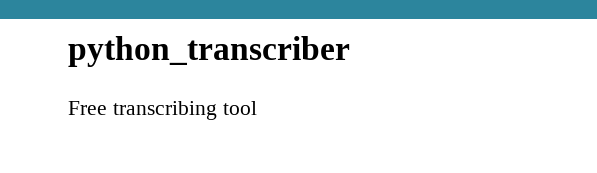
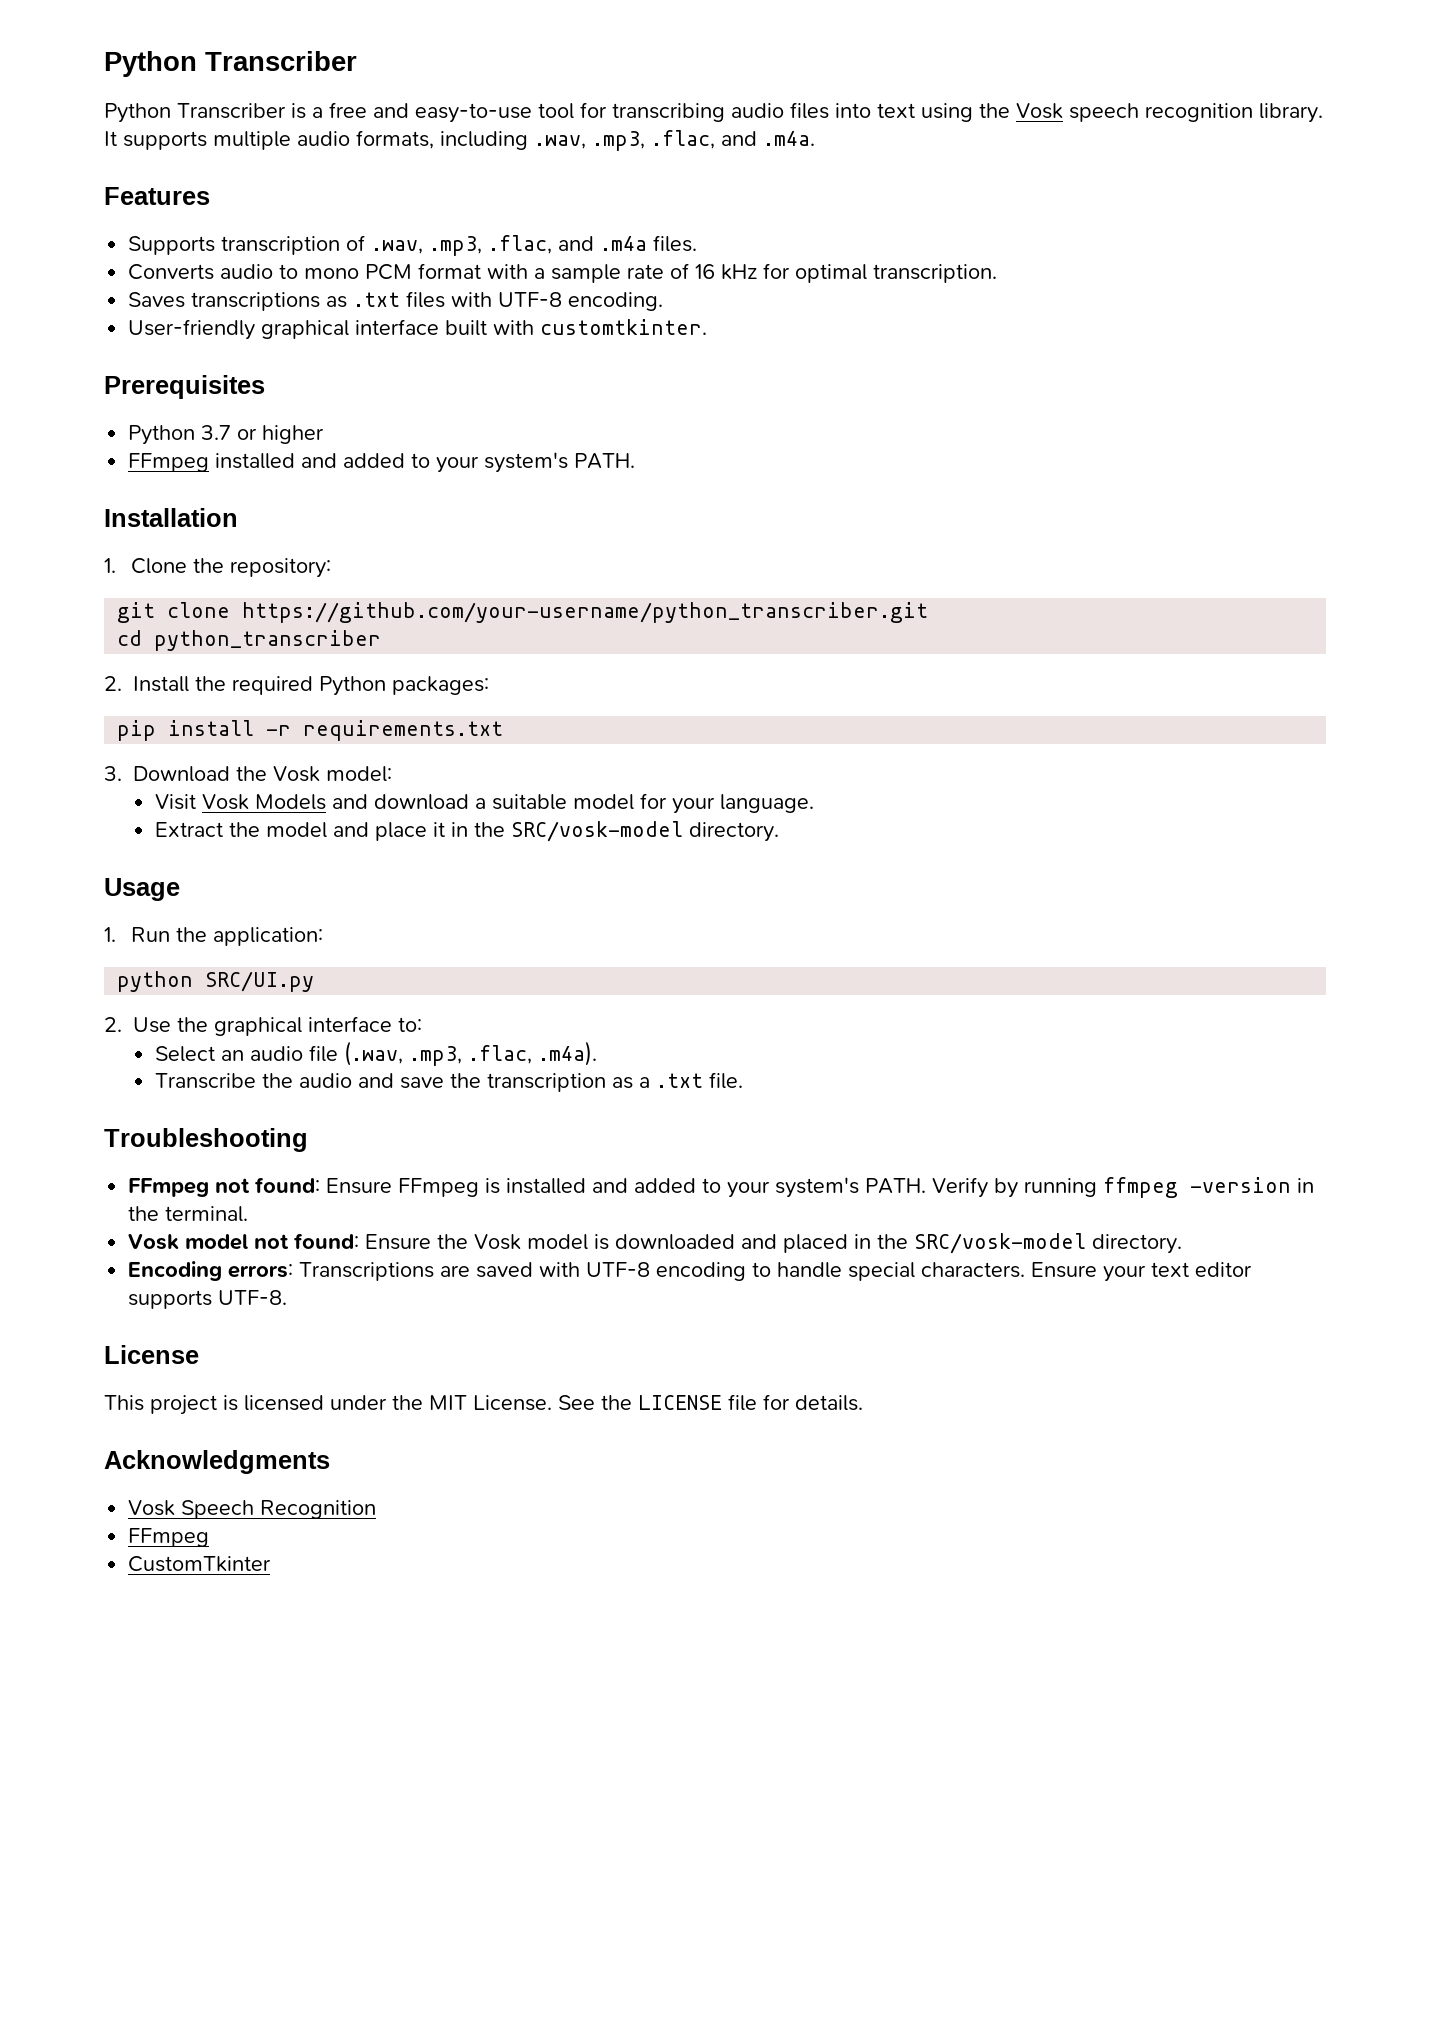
[68,36,350,67] [68,101,257,120] python_transcriber // Free transcribing tool -> [104,51,357,77] [104,102,1323,123] [104,130,815,151] [104,187,210,205] [128,235,698,256] [128,263,998,283] [128,291,664,311] [128,319,708,340] [104,375,265,399] [128,425,325,445] [128,452,636,473] [104,508,238,527] [104,558,331,578] [117,602,929,623] [117,630,382,651] [104,676,489,696] [117,720,504,741] [104,766,392,782] [155,793,815,814] [155,821,780,842] [104,878,180,901] [104,927,323,946] [117,971,315,992] [104,1016,422,1036] [155,1041,598,1066] [155,1072,744,1092] [104,1128,308,1152] [128,1177,1315,1198] [128,1206,249,1222] [128,1233,1183,1254] [128,1261,1253,1282] [128,1290,288,1309] [104,1345,199,1364] [104,1394,863,1415] [104,1450,330,1474] [128,1500,377,1519] [128,1528,210,1547] [128,1556,272,1572] Python Transcriber // Python Transcriber is a free and easy-to-use tool for transcribing audio files into text using the Vosk speech recognition library. It supports multiple audio formats, including .wav, .mp3, .flac, and .m4a. // Features // Supports transcription of .wav, .mp3, .flac, and .m4a files. // Converts audio to mono PCM format with a sample rate of 16 kHz for optimal transcription. // Saves transcriptions as .txt files with UTF-8 encoding. // User-friendly graphical interface built with customtkinter. // Prerequisites // Python 3.7 or higher // FFmpeg installed and added to your system's PATH. // Installation // 1. Clone the repository: // git clone https://github.com/your-username/python_transcriber.git // cd python_transcriber // 2. Install the required Python packages: // pip install -r requirements.txt // 3. Download the Vosk model: // Visit Vosk Models and download a suitable model for your language. // Extract the model and place it in the SRC/vosk-model directory. // Usage // 1. Run the application: // python SRC/UI.py // 2. Use the graphical interface to: // Select an audio file (.wav, .mp3, .flac, .m4a). // Transcribe the audio and save the transcription as a .txt file. // Troubleshooting // FFmpeg not found: Ensure FFmpeg is installed and added to your system's PATH. Verify by running ffmpeg -version in the terminal. // Vosk model not found: Ensure the Vosk model is downloaded and placed in the SRC/vosk-model directory. // Encoding errors: Transcriptions are saved with UTF-8 encoding to handle special characters. Ensure your text editor supports UTF-8. // License // This project is licensed under the MIT License. See the LICENSE file for details. // Acknowledgments // Vosk Speech Recognition // FFmpeg // CustomTkinter

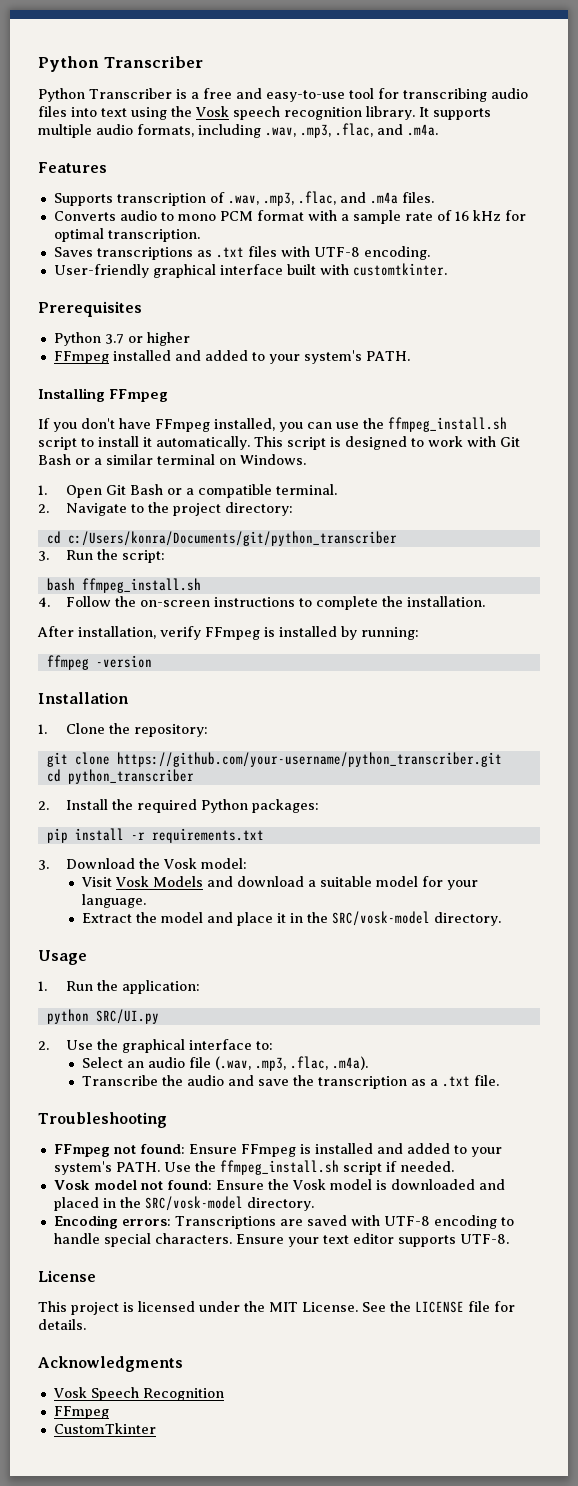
(636, 461) none -> [38,388,169,402] [38,417,507,432] [38,436,520,450] [38,454,306,465] [38,484,338,498] [38,502,294,516] [46,531,397,546] [38,549,166,563] [46,578,201,593] [38,596,486,610] [37,626,419,640] [46,655,152,670] // Installing FFmpeg // If you don't have FFmpeg installed, you can use the ffmpeg_install.sh script to install it automatically. This script is designed to work with Git Bash or a similar terminal on Windows. // 1. Open Git Bash or a compatible terminal. // 2. Navigate to the project directory: // cd c:/Users/konra/Documents/git/python_transcriber // 3. Run the script: // bash ffmpeg_install.sh // 4. Follow the on-screen instructions to complete the installation. // After installation, verify FFmpeg is installed by running: // ffmpeg -version
[932,1177,1315,1198] [128,1206,249,1222] Verify by running ffmpeg -version in the terminal. -> [163,1160,454,1175] Use the ffmpeg_install.sh script if needed.

